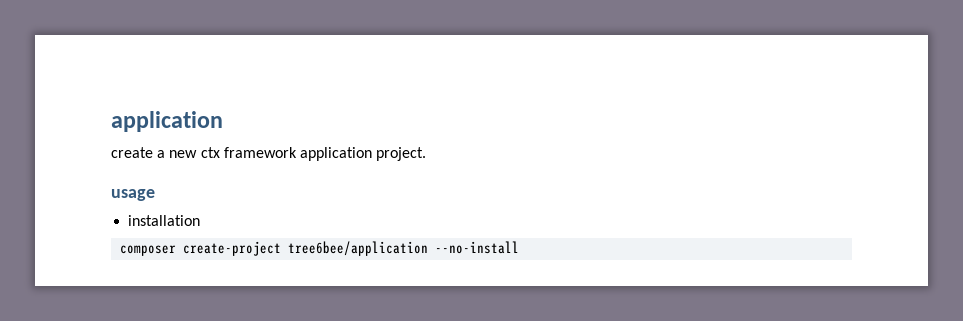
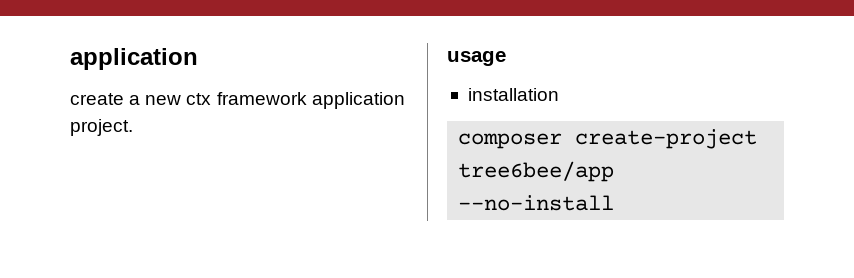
[288,241,429,256] tree6bee/application -> [458,161,615,182] tree6bee/app

